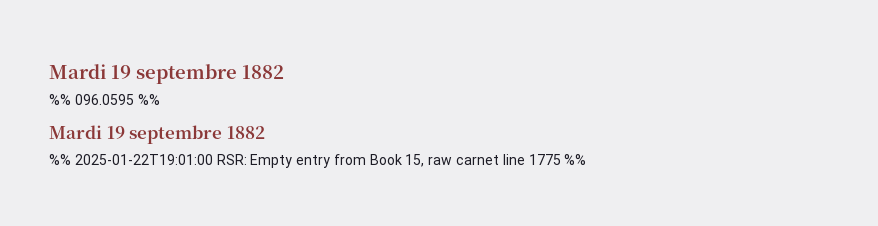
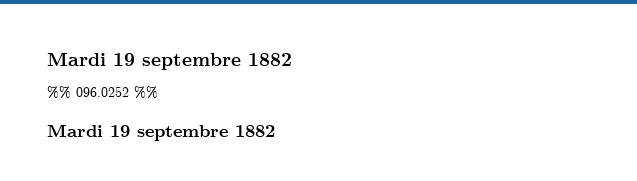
[49,64,284,84] [49,94,134,105] Mardi 19 septembre 1882 // %% 096.0595 -> [47,52,292,70] [47,86,129,99] Mardi 19 septembre 1882 // %% 096.0252
[49,154,587,168] // %% 2025-01-22T19:01:00 RSR: Empty entry from Book 15, raw carnet line 1775 %% -> (275, 131) none

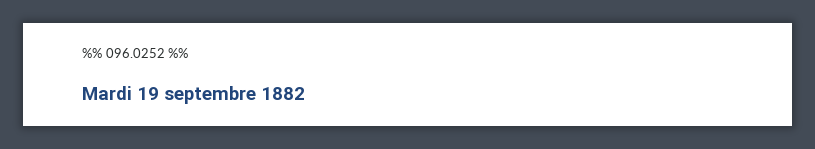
[47,52,292,70] Mardi 19 septembre 1882 // -> (82, 53) none

